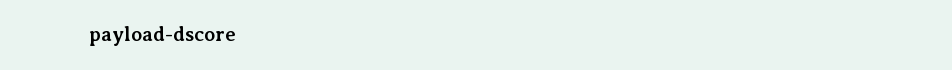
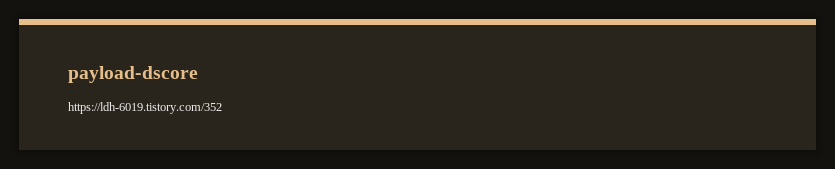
(236, 36) none -> [68,102,222,114] // https://ldh-6019.tistory.com/352

